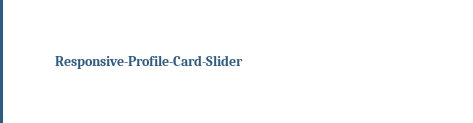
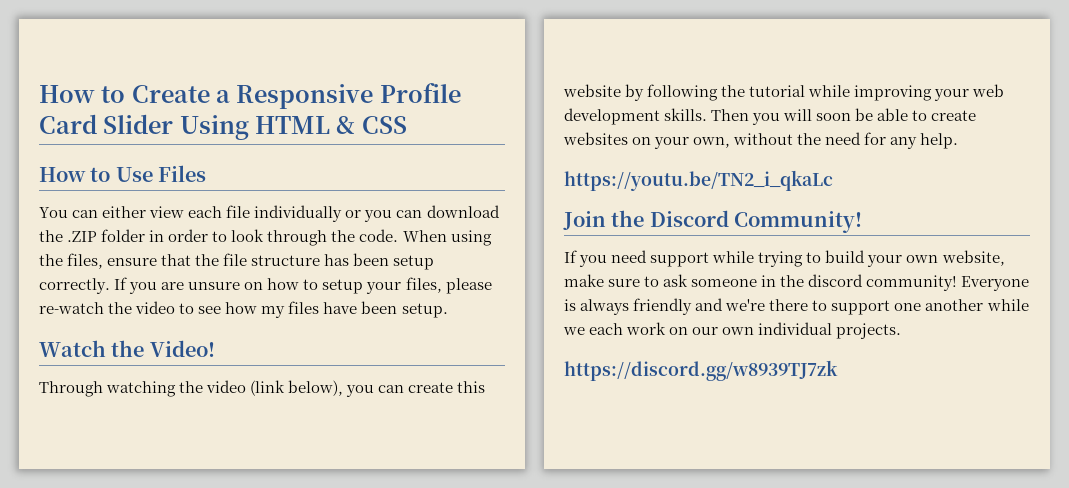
[55,55,243,69] Responsive-Profile-Card-Slider -> [39,83,461,109] [39,114,407,140] [39,165,207,182] [39,205,500,222] [39,229,492,246] [39,253,435,270] [39,277,492,294] [39,301,448,318] [39,340,215,357] [39,380,486,397] [563,84,1005,101] [564,108,977,125] [563,132,959,149] [564,170,833,191] [563,210,863,233] [564,250,1005,267] [564,274,1030,291] [564,298,1029,315] [563,322,902,339] [564,360,838,381] How to Create a Responsive Profile Card Slider Using HTML & CSS // How to Use Files // You can either view each file individually or you can download the .ZIP folder in order to look through the code. When using the files, ensure that the file structure has been setup correctly. If you are unsure on how to setup your files, please re-watch the video to see how my files have been setup. // Watch the Video! // Through watching the video (link below), you can create this website by following the tutorial while improving your web development skills. Then you will soon be able to create websites on your own, without the need for any help. // https://youtu.be/TN2_i_qkaLc // Join the Discord Community! // If you need support while trying to build your own website, make sure to ask someone in the discord community! Everyone is always friendly and we're there to support one another while we each work on our own individual projects. // https://discord.gg/w8939TJ7zk

